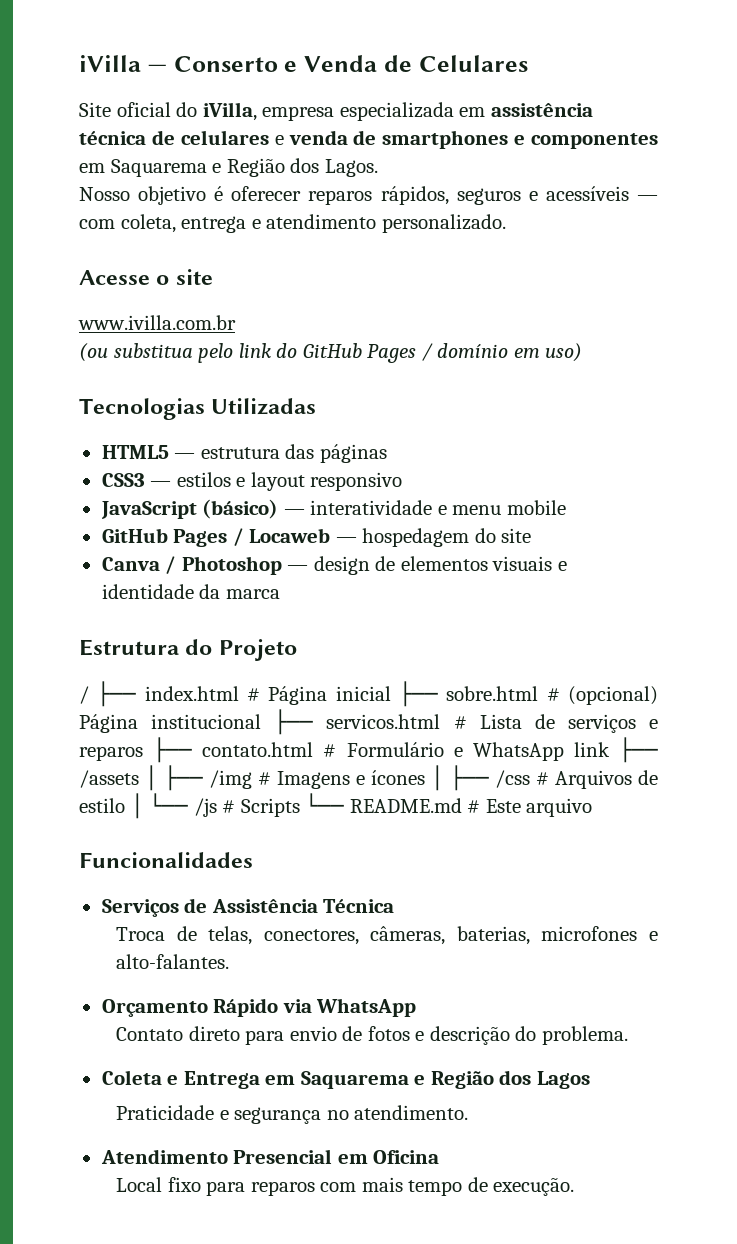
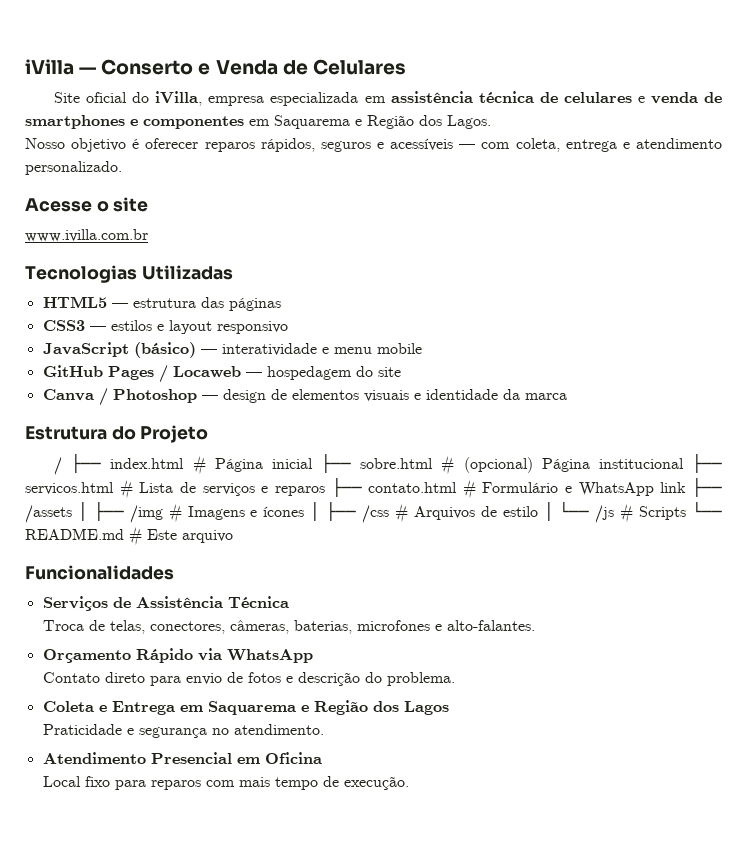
[79,343,583,363] // (ou substitua pelo link do GitHub Pages / domínio em uso) -> (148, 235) none

